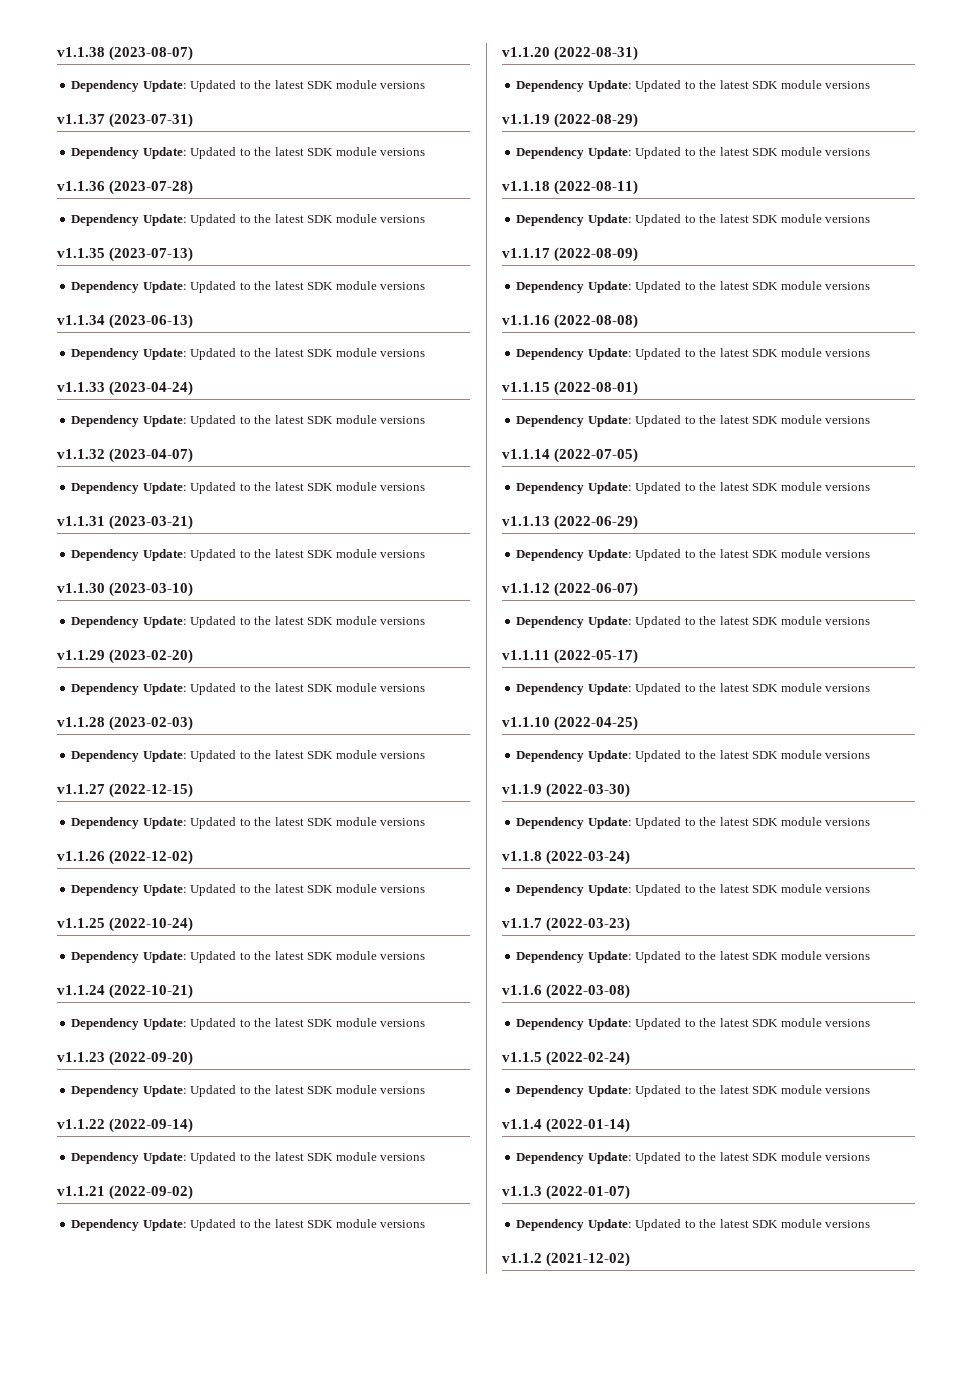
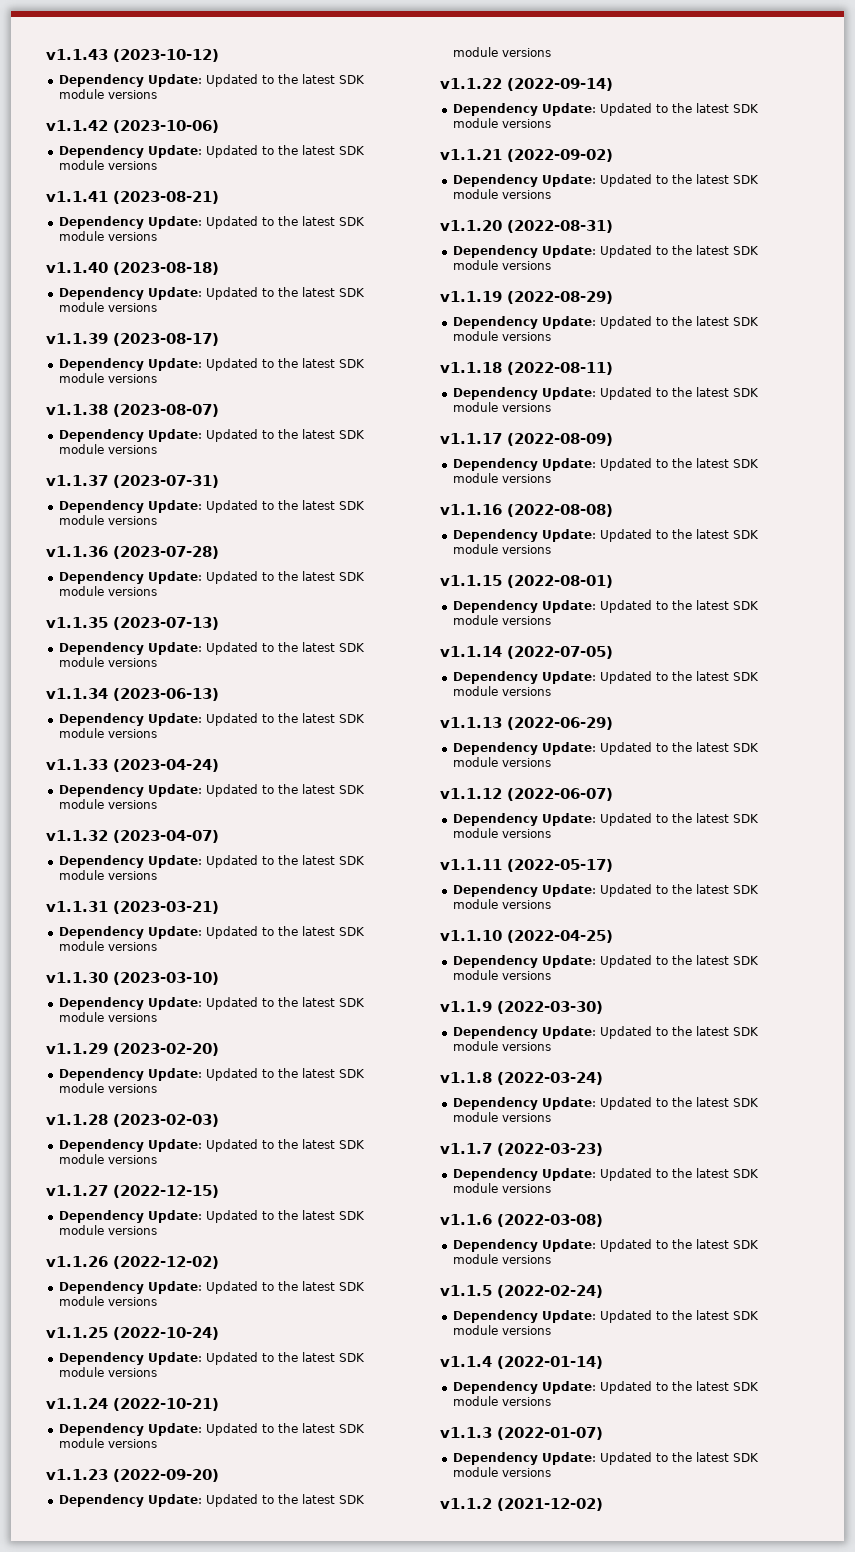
(57, 52) none -> [46,49,219,62] [58,74,365,87] [58,89,157,99] [46,120,219,133] [58,145,365,158] [58,160,157,170] [46,191,219,204] [58,216,365,229] [58,231,157,241] [46,262,219,275] [58,287,365,300] [58,302,157,312] [46,333,219,346] [58,358,365,371] [58,373,157,383] v1.1.43 (2023-10-12) // Dependency Update: Updated to the latest SDK module versions // v1.1.42 (2023-10-06) // Dependency Update: Updated to the latest SDK module versions // v1.1.41 (2023-08-21) // Dependency Update: Updated to the latest SDK module versions // v1.1.40 (2023-08-18) // Dependency Update: Updated to the latest SDK module versions // v1.1.39 (2023-08-17) // Dependency Update: Updated to the latest SDK module versions //

